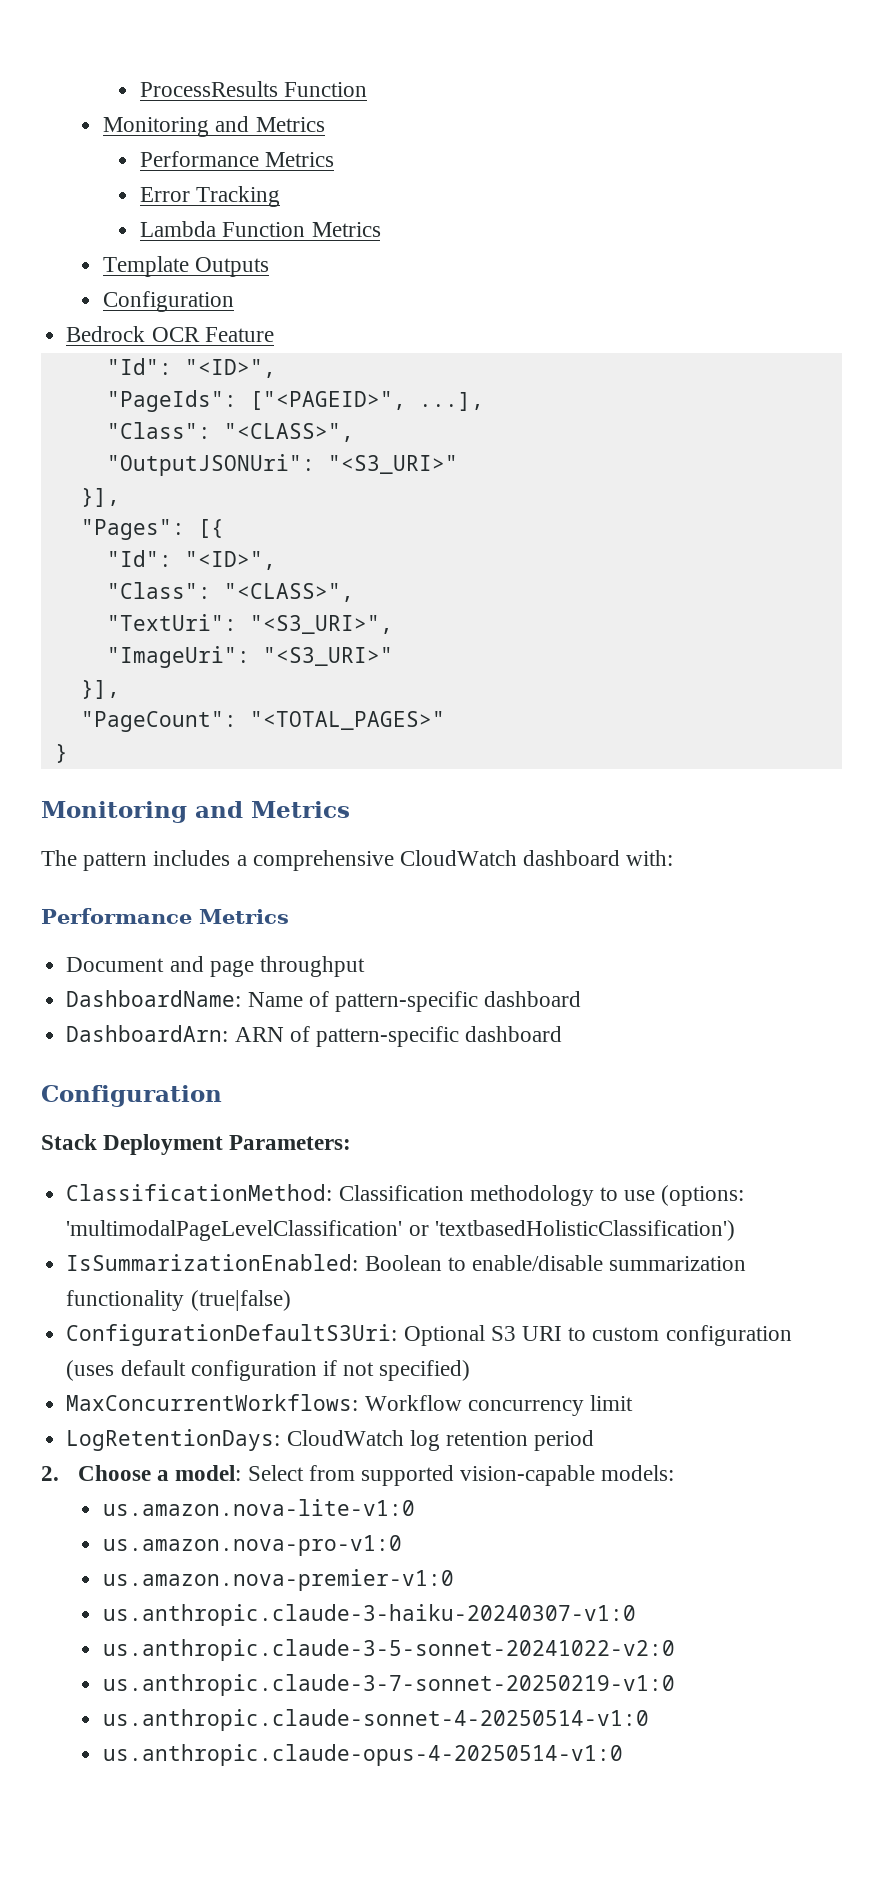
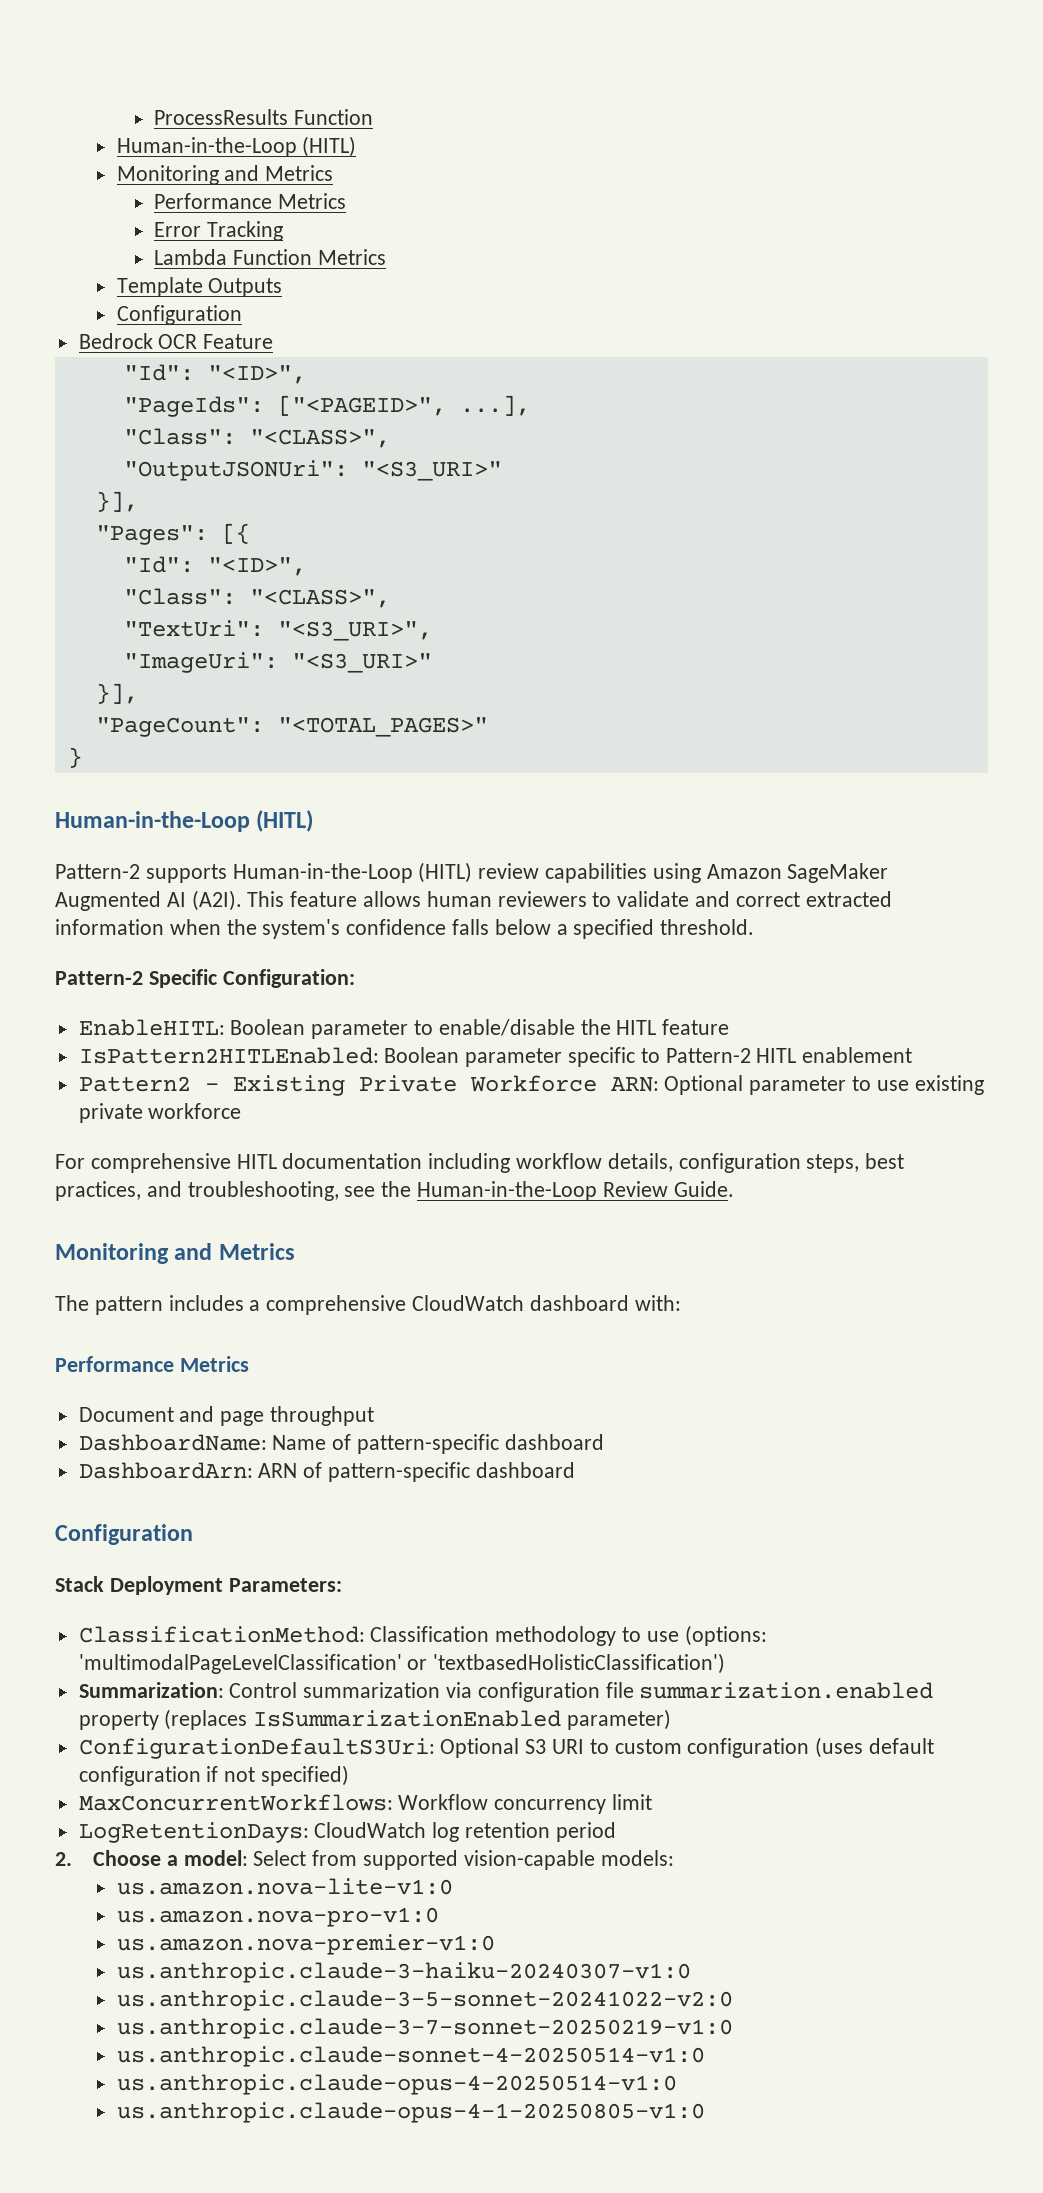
(368, 89) none -> [116,136,357,157] // Human-in-the-Loop (HITL)
(68, 753) none -> [55,810,314,832] [55,862,889,883] [55,890,892,911] [55,919,755,939] [55,969,355,988] [78,1019,730,1039] [78,1047,913,1067] [78,1075,984,1096] [78,1103,242,1123] [55,1153,905,1173] [55,1181,734,1201] // Human-in-the-Loop (HITL) // Pattern-2 supports Human-in-the-Loop (HITL) review capabilities using Amazon SageMaker Augmented AI (A2I). This feature allows human reviewers to validate and correct extracted information when the system's confidence falls below a specified threshold. // Pattern-2 Specific Configuration: // EnableHITL: Boolean parameter to enable/disable the HITL feature // IsPattern2HITLEnabled: Boolean parameter specific to Pattern-2 HITL enablement // Pattern2 - Existing Private Workforce ARN: Optional parameter to use existing private workforce // For comprehensive HITL documentation including workflow details, configuration steps, best practices, and troubleshooting, see the Human-in-the-Loop Review Guide.
[66,1254,747,1271] [66,1290,291,1311] IsSummarizationEnabled: Boolean to enable/disable summarization functionality (true|false) -> [78,1682,934,1702] [78,1709,672,1730] Summarization: Control summarization via configuration file summarization.enabled property (replaces IsSummarizationEnabled parameter)
(624, 1755) none -> [116,2102,705,2123] // us.anthropic.claude-opus-4-1-20250805-v1:0

